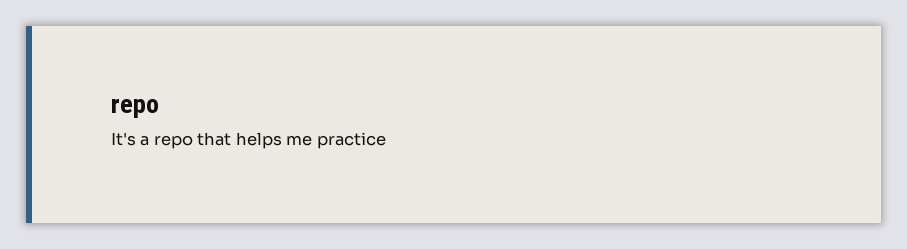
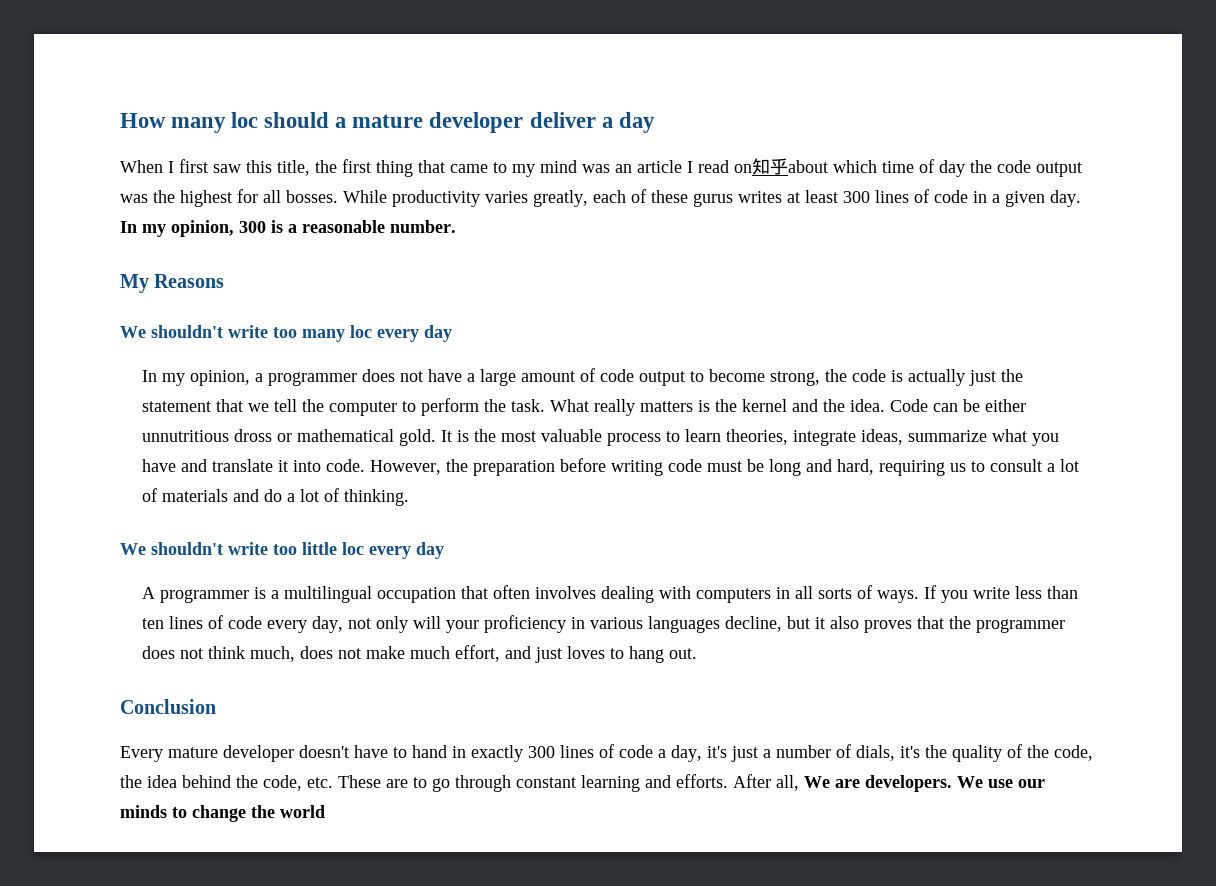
[111,99,159,118] [111,132,386,149] repo // It's a repo that helps me practice -> [120,112,655,133] [120,158,1082,177] [120,189,1081,207] [120,220,456,237] [120,274,225,293] [120,325,452,342] [142,368,1024,386] [142,398,1027,416] [142,429,1060,446] [142,458,1080,476] [142,488,410,506] [120,542,444,559] [142,585,1079,603] [142,615,1066,633] [142,645,698,663] [120,699,216,714] [120,744,1093,762] [120,774,1045,792] [120,805,325,822] How many loc should a mature developer deliver a day // When I first saw this title, the first thing that came to my mind was an article I read on知乎about which time of day the code output was the highest for all bosses. While productivity varies greatly, each of these gurus writes at least 300 lines of code in a given day. In my opinion, 300 is a reasonable number. // My Reasons // We shouldn't write too many loc every day // In my opinion, a programmer does not have a large amount of code output to become strong, the code is actually just the statement that we tell the computer to perform the task. What really matters is the kernel and the idea. Code can be either unnutritious dross or mathematical gold. It is the most valuable process to learn theories, integrate ideas, summarize what you have and translate it into code. However, the preparation before writing code must be long and hard, requiring us to consult a lot of materials and do a lot of thinking. // We shouldn't write too little loc every day // A programmer is a multilingual occupation that often involves dealing with computers in all sorts of ways. If you write less than ten lines of code every day, not only will your proficiency in various languages decline, but it also proves that the programmer does not think much, does not make much effort, and just loves to hang out. // Conclusion // Every mature developer doesn't have to hand in exactly 300 lines of code a day, it's just a number of dials, it's the quality of the code, the idea behind the code, etc. These are to go through constant learning and efforts. After all, We are developers. We use our minds to change the world

